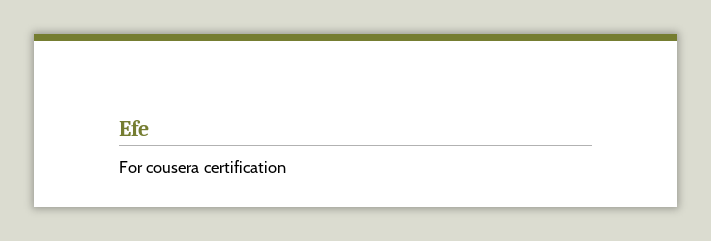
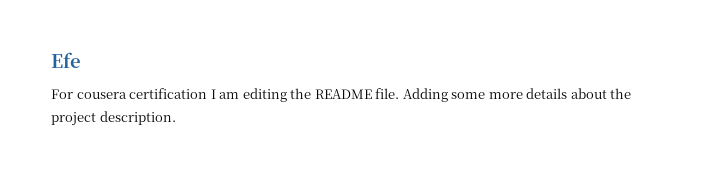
(286, 166) none -> [210,88,632,102] [51,111,176,126] I am editing the README file. Adding some more details about the project description.

